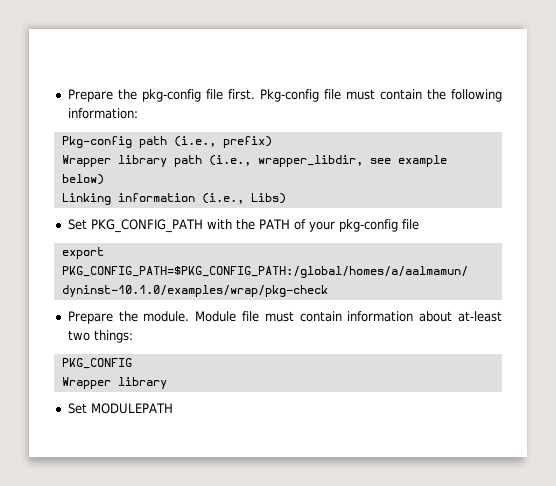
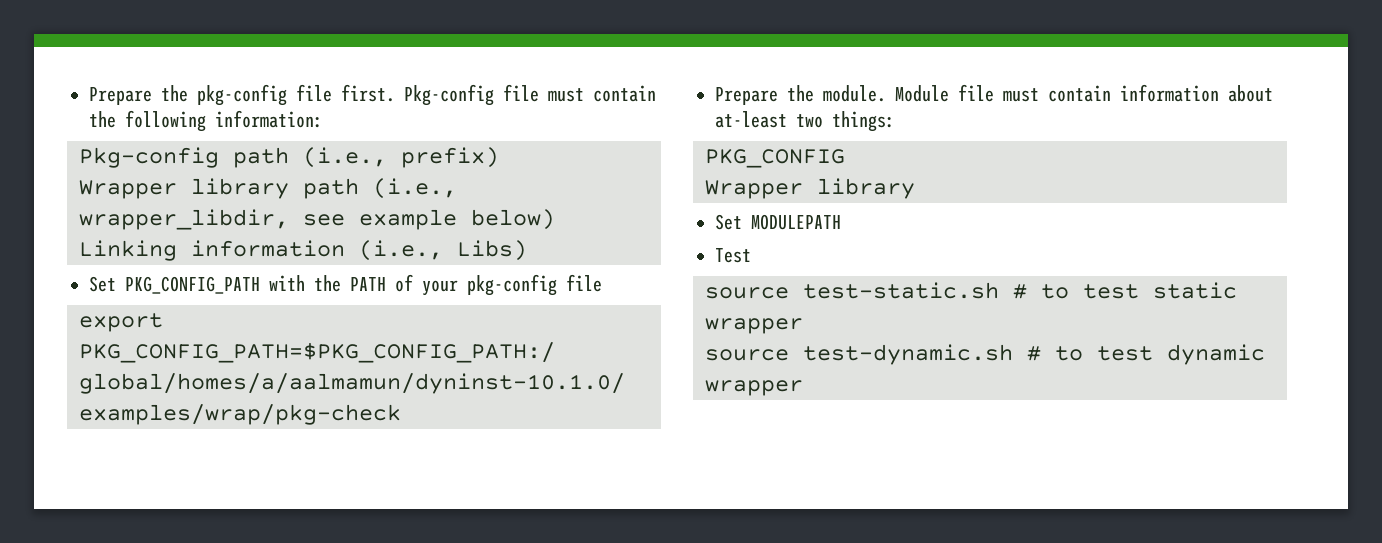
(173, 408) none -> [715,248,751,263] [705,282,1237,299] [705,318,803,334] [705,344,1265,365] [705,380,803,396] // Test // source test-static.sh # to test static wrapper // source test-dynamic.sh # to test dynamic wrapper

